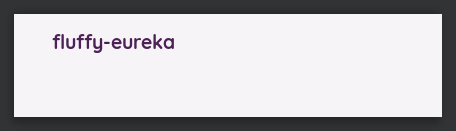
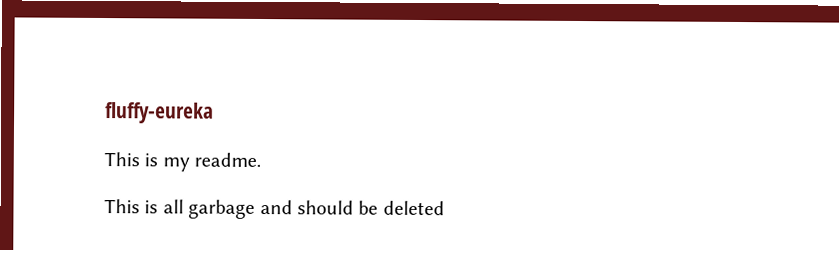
(175, 43) none -> [104,152,262,172] [104,199,445,219] // This is my readme. // This is all garbage and should be deleted

